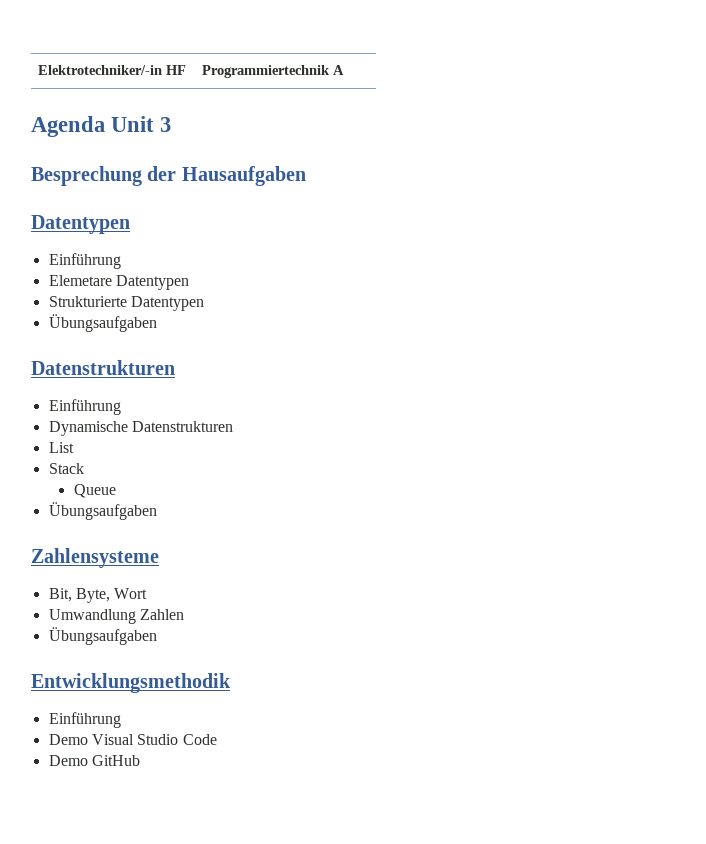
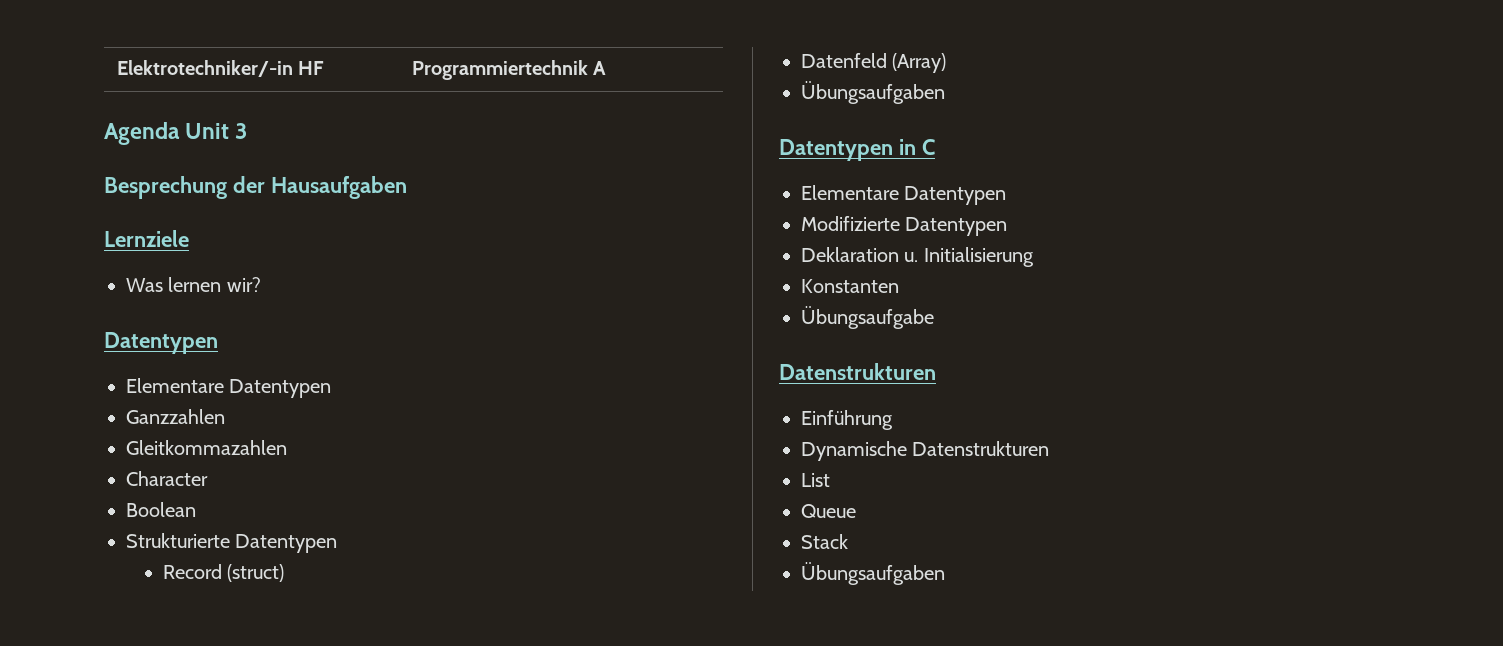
[31,215,130,234] [48,253,121,269] [48,275,189,290] [48,296,204,311] [48,314,157,332] Datentypen // Einführung // Elemetare Datentypen // Strukturierte Datentypen // Übungsaufgaben -> [104,230,189,247] [126,277,261,292] [104,332,218,354] [126,378,332,398] [126,409,225,424] [126,440,287,455] [126,471,208,486] [126,502,196,517] [126,533,338,553] [162,564,284,582] [801,53,947,73] [801,81,945,104] [779,139,935,161] [801,185,1007,205] [801,216,1008,236] [801,247,1034,267] [801,279,899,293] [801,306,934,329] Lernziele // Was lernen wir? // Datentypen // Elementare Datentypen // Ganzzahlen // Gleitkommazahlen // Character // Boolean // Strukturierte Datentypen // Record (struct) // Datenfeld (Array) // Übungsaufgaben // Datentypen in C // Elementare Datentypen // Modifizierte Datentypen // Deklaration u. Initialisierung // Konstanten // Übungsaufgabe
(74, 447) none -> [801,504,856,518] // Queue
[73,484,116,498] [48,502,157,520] [31,548,159,568] [48,588,148,603] [48,609,184,624] [48,627,157,645] [31,673,231,693] [48,712,121,728] [48,734,217,745] [48,755,140,766] // Queue // Übungsaufgaben // Zahlensysteme // Bit, Byte, Wort // Umwandlung Zahlen // Übungsaufgaben // Entwicklungsmethodik // Einführung // Demo Visual Studio Code // Demo GitHub -> [801,562,945,585] // Übungsaufgaben

